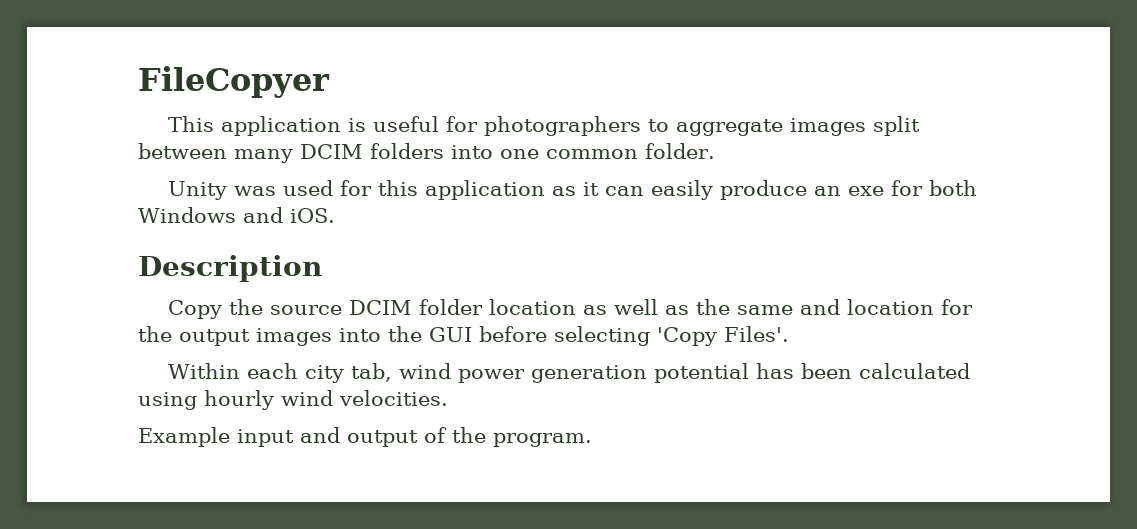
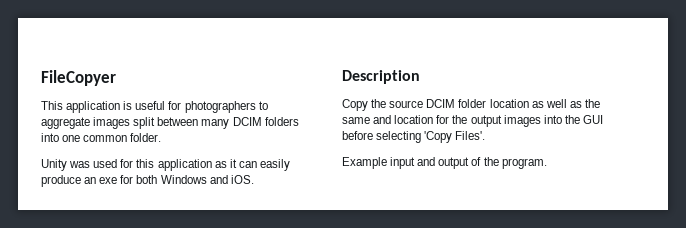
[168,363,971,383] [138,390,448,410] // Within each city tab, wind power generation potential has been calculated using hourly wind velocities. -> (486, 135) none

